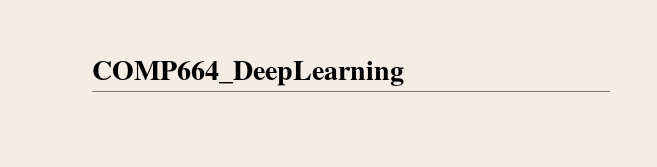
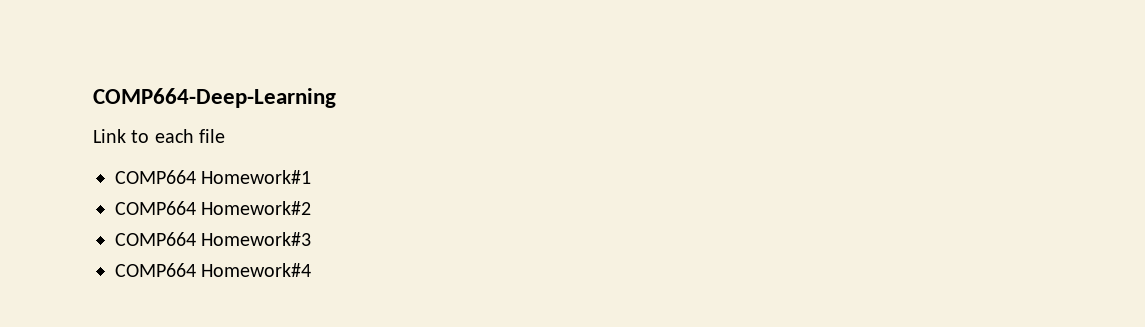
[92,61,404,86] COMP664_DeepLearning -> [93,88,336,108] [93,129,226,143] [115,170,312,184] [115,201,312,215] [115,232,312,246] [115,263,312,277] COMP664-Deep-Learning // Link to each file // COMP664 Homework#1 // COMP664 Homework#2 // COMP664 Homework#3 // COMP664 Homework#4

